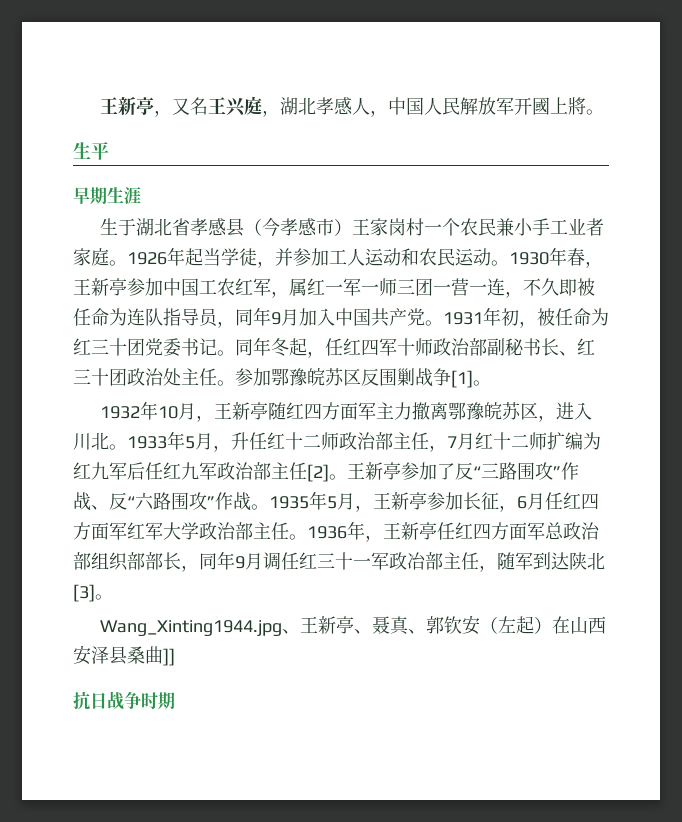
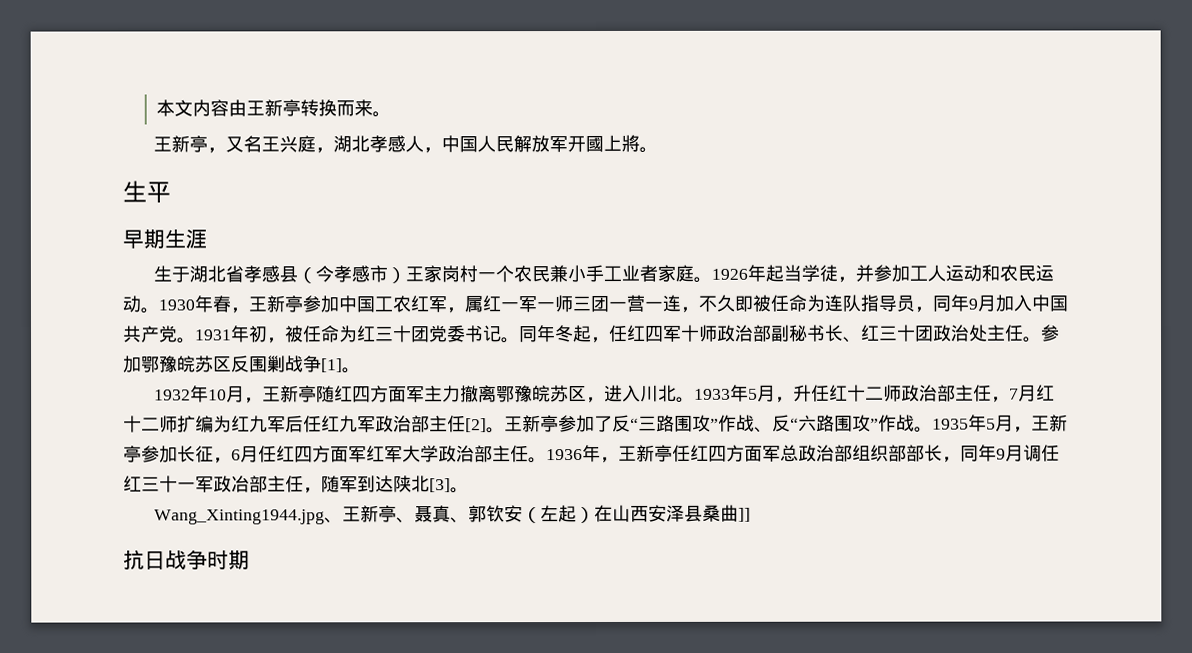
(100, 105) none -> [155,99,391,118] 本文内容由王新亭转换而来。 //

